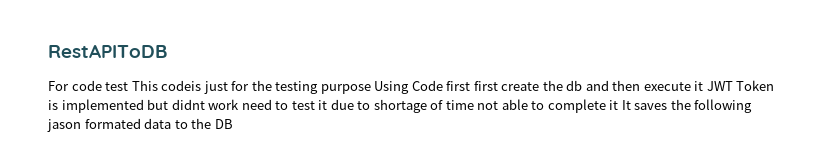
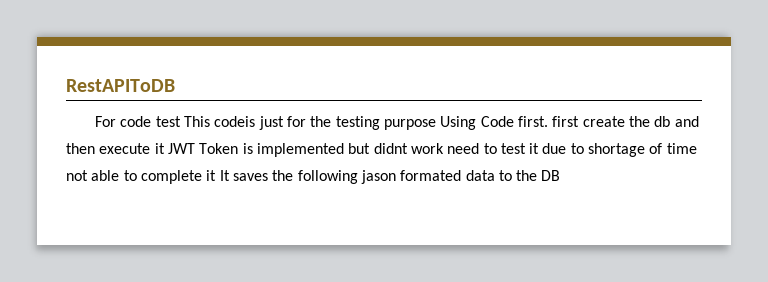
[446,81,471,91] first -> [517,116,548,127] first.

